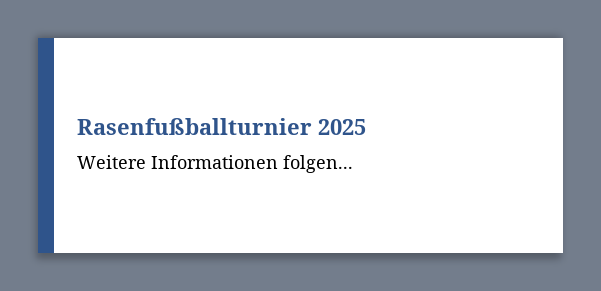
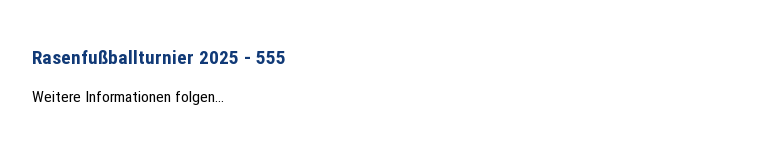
(366, 127) none -> [244,51,287,64] - 555

